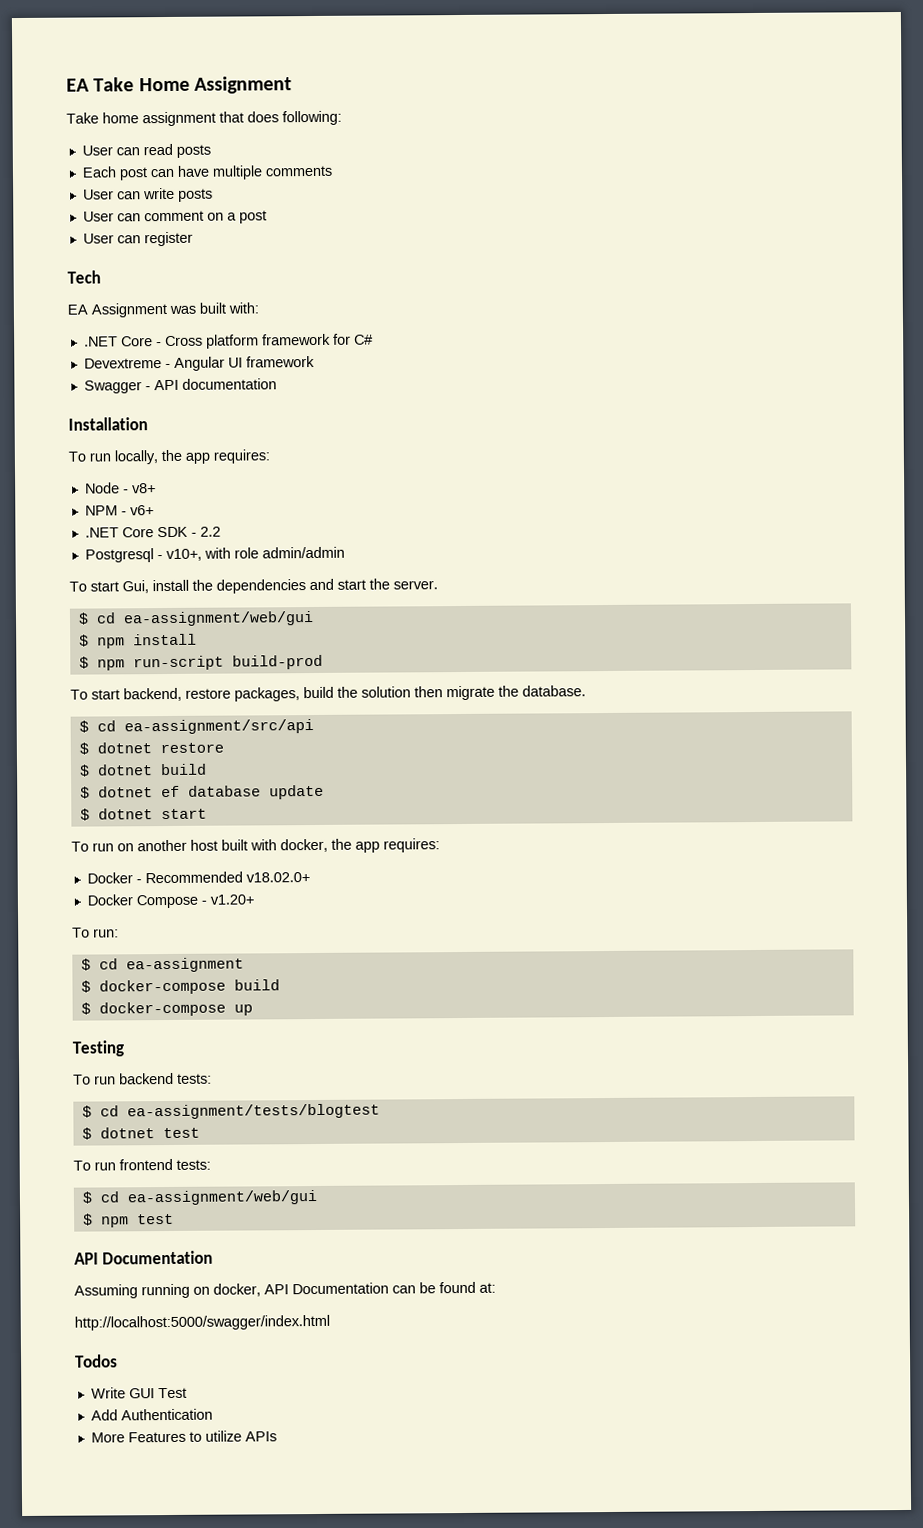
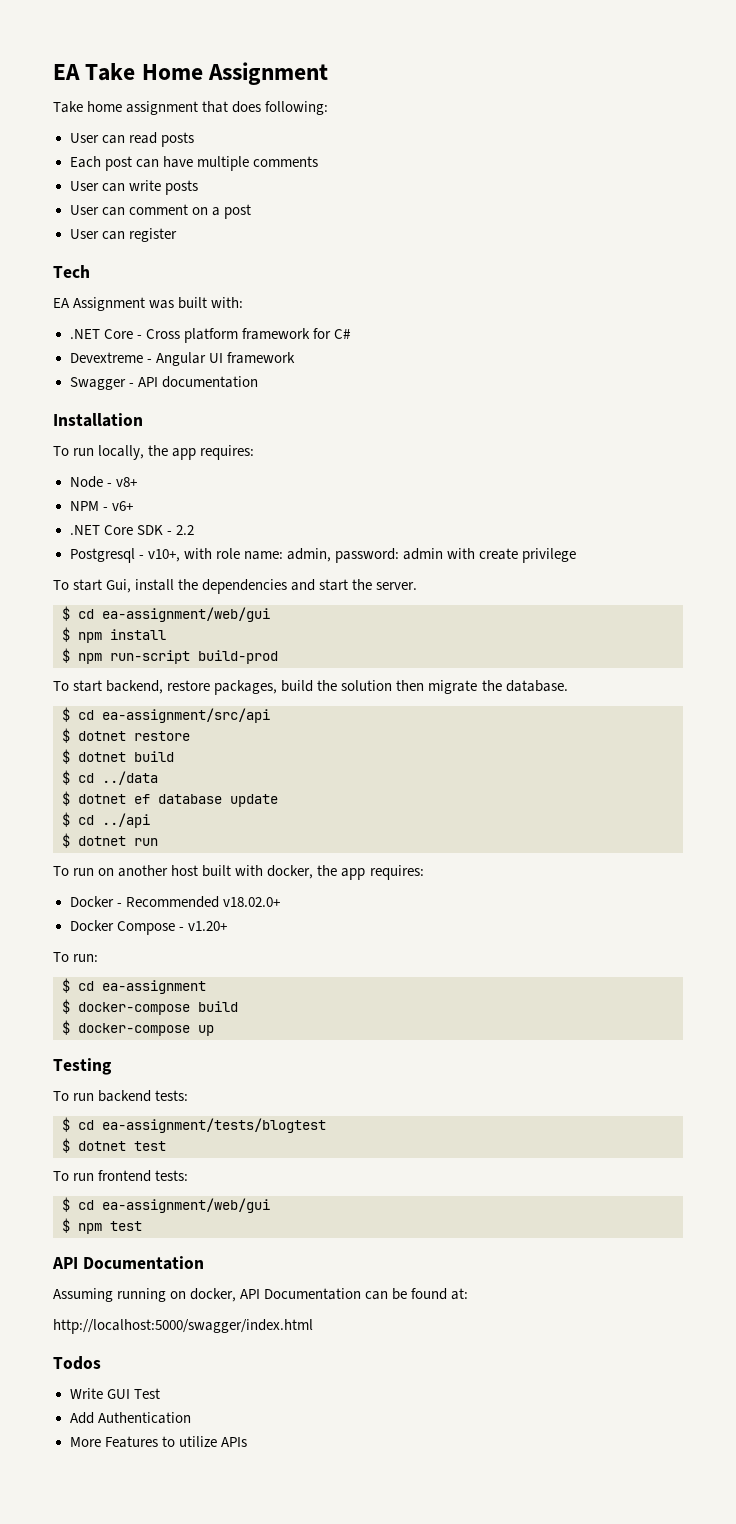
[261,546,345,559] admin/admin -> [243,548,577,563] name: admin, password: admin with create privilege
(207, 769) none -> [62,770,158,785] // $ cd ../data
[79,808,207,821] // $ dotnet start -> [62,812,150,828] [62,833,158,848] // $ cd ../api // $ dotnet run

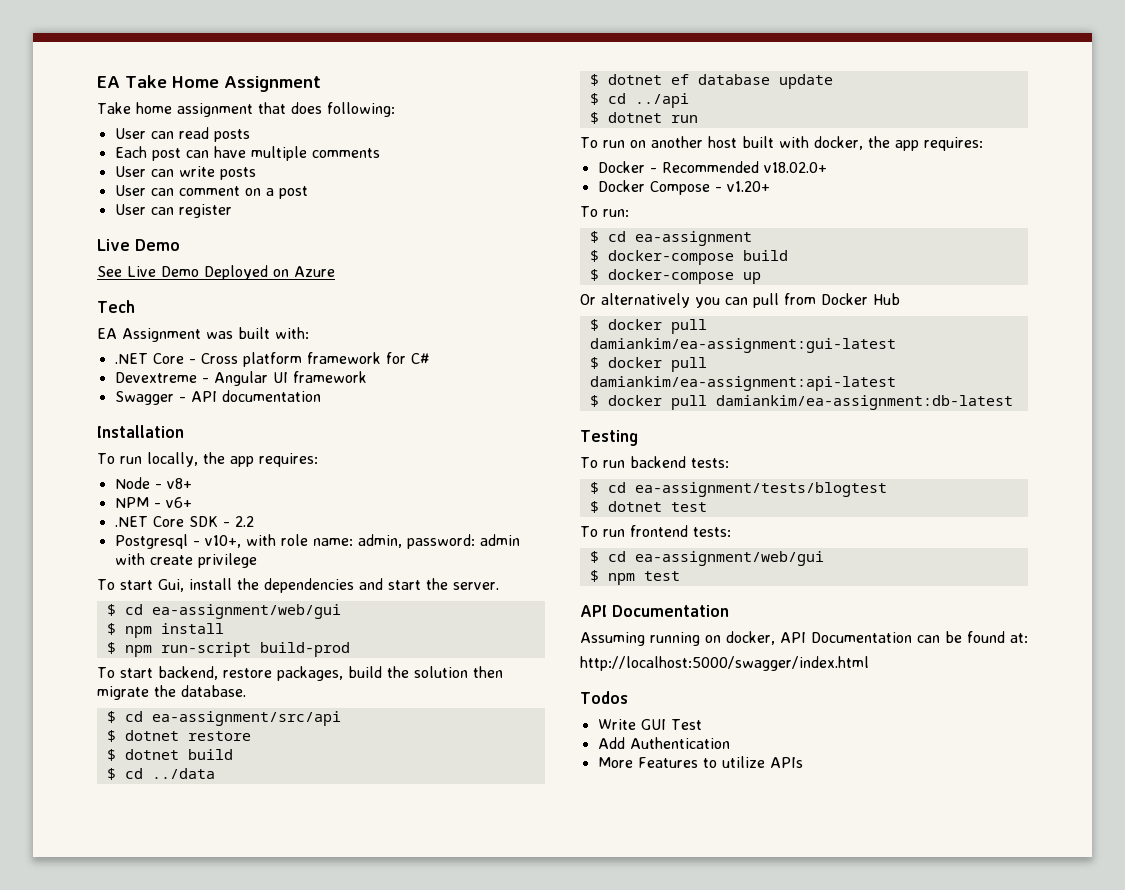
(177, 235) none -> [97,239,180,251] [97,265,335,280] // Live Demo // See Live Demo Deployed on Azure
(214, 1030) none -> [580,293,900,308] [589,319,707,334] [589,338,896,353] [589,357,707,372] [589,376,896,391] [589,395,1013,410] // Or alternatively you can pull from Docker Hub // $ docker pull damiankim/ea-assignment:gui-latest // $ docker pull damiankim/ea-assignment:api-latest // $ docker pull damiankim/ea-assignment:db-latest

